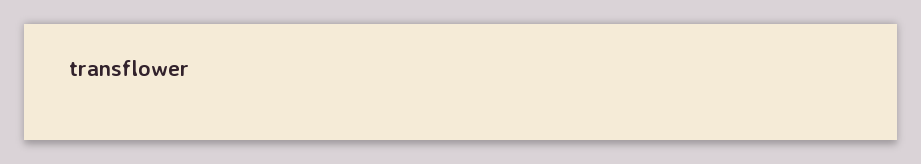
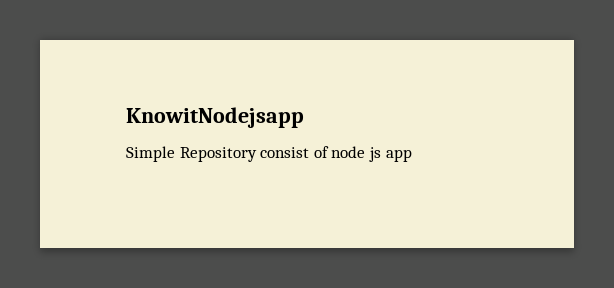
[69,60,189,76] transflower -> [126,107,304,128] [126,146,412,162] KnowitNodejsapp // Simple Repository consist of node js app

